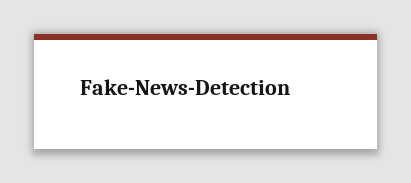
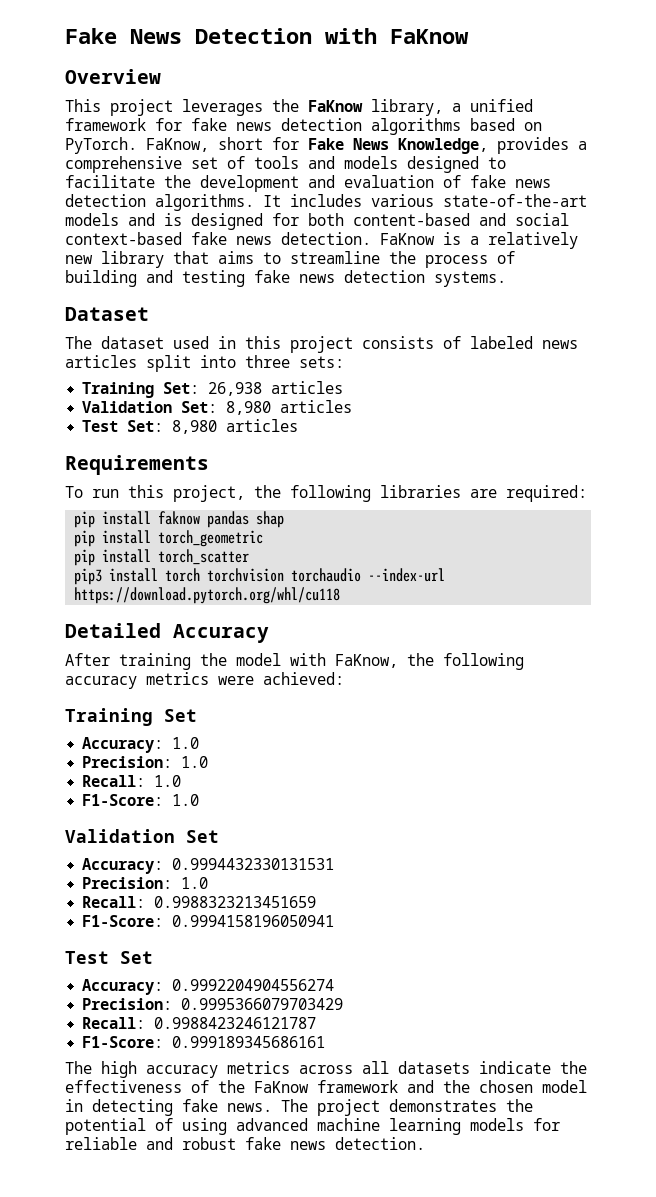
[80,79,290,95] Fake-News-Detection -> [65,28,469,44] [65,69,161,84] [65,99,533,116] [65,118,542,135] [65,137,587,154] [65,156,506,173] [65,175,551,192] [65,194,587,211] [65,213,569,230] [65,232,578,249] [65,251,515,268] [65,270,506,287] [65,307,149,321] [65,336,578,353] [65,355,344,372] [82,381,344,398] [82,400,353,415] [82,419,299,434] [65,455,209,475] [65,485,587,502] [74,511,285,528] [74,530,264,547] [74,549,250,566] [74,568,446,585] [74,587,341,604] [65,623,269,643] [65,653,524,670] [65,672,344,689] [65,708,197,726] [82,737,200,753] [82,756,209,768] [82,775,182,787] [82,794,200,806] [65,829,219,843] [82,858,335,874] [82,877,209,889] [82,896,317,908] [82,915,335,927] [65,951,153,964] [82,979,335,995] [82,998,344,1010] [82,1017,317,1029] [82,1036,326,1048] [65,1061,587,1078] [65,1080,587,1093] [65,1099,533,1116] [65,1118,560,1135] [65,1137,425,1150] Fake News Detection with FaKnow // Overview // This project leverages the FaKnow library, a unified framework for fake news detection algorithms based on PyTorch. FaKnow, short for Fake News Knowledge, provides a comprehensive set of tools and models designed to facilitate the development and evaluation of fake news detection algorithms. It includes various state-of-the-art models and is designed for both content-based and social context-based fake news detection. FaKnow is a relatively new library that aims to streamline the process of building and testing fake news detection systems. // Dataset // The dataset used in this project consists of labeled news articles split into three sets: // Training Set: 26,938 articles // Validation Set: 8,980 articles // Test Set: 8,980 articles // Requirements // To run this project, the following libraries are required: // pip install faknow pandas shap // pip install torch_geometric // pip install torch_scatter // pip3 install torch torchvision torchaudio --index-url https://download.pytorch.org/whl/cu118 // Detailed Accuracy // After training the model with FaKnow, the following accuracy metrics were achieved: // Training Set // Accuracy: 1.0 // Precision: 1.0 // Recall: 1.0 // F1-Score: 1.0 // Validation Set // Accuracy: 0.9994432330131531 // Precision: 1.0 // Recall: 0.9988323213451659 // F1-Score: 0.9994158196050941 // Test Set // Accuracy: 0.9992204904556274 // Precision: 0.9995366079703429 // Recall: 0.9988423246121787 // F1-Score: 0.999189345686161 // The high accuracy metrics across all datasets indicate the effectiveness of the FaKnow framework and the chosen model in detecting fake news. The project demonstrates the potential of using advanced machine learning models for reliable and robust fake news detection.

